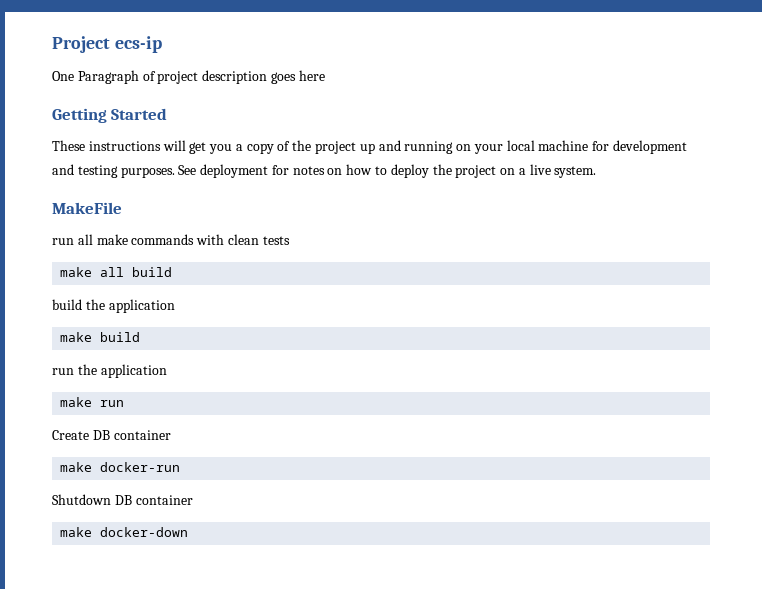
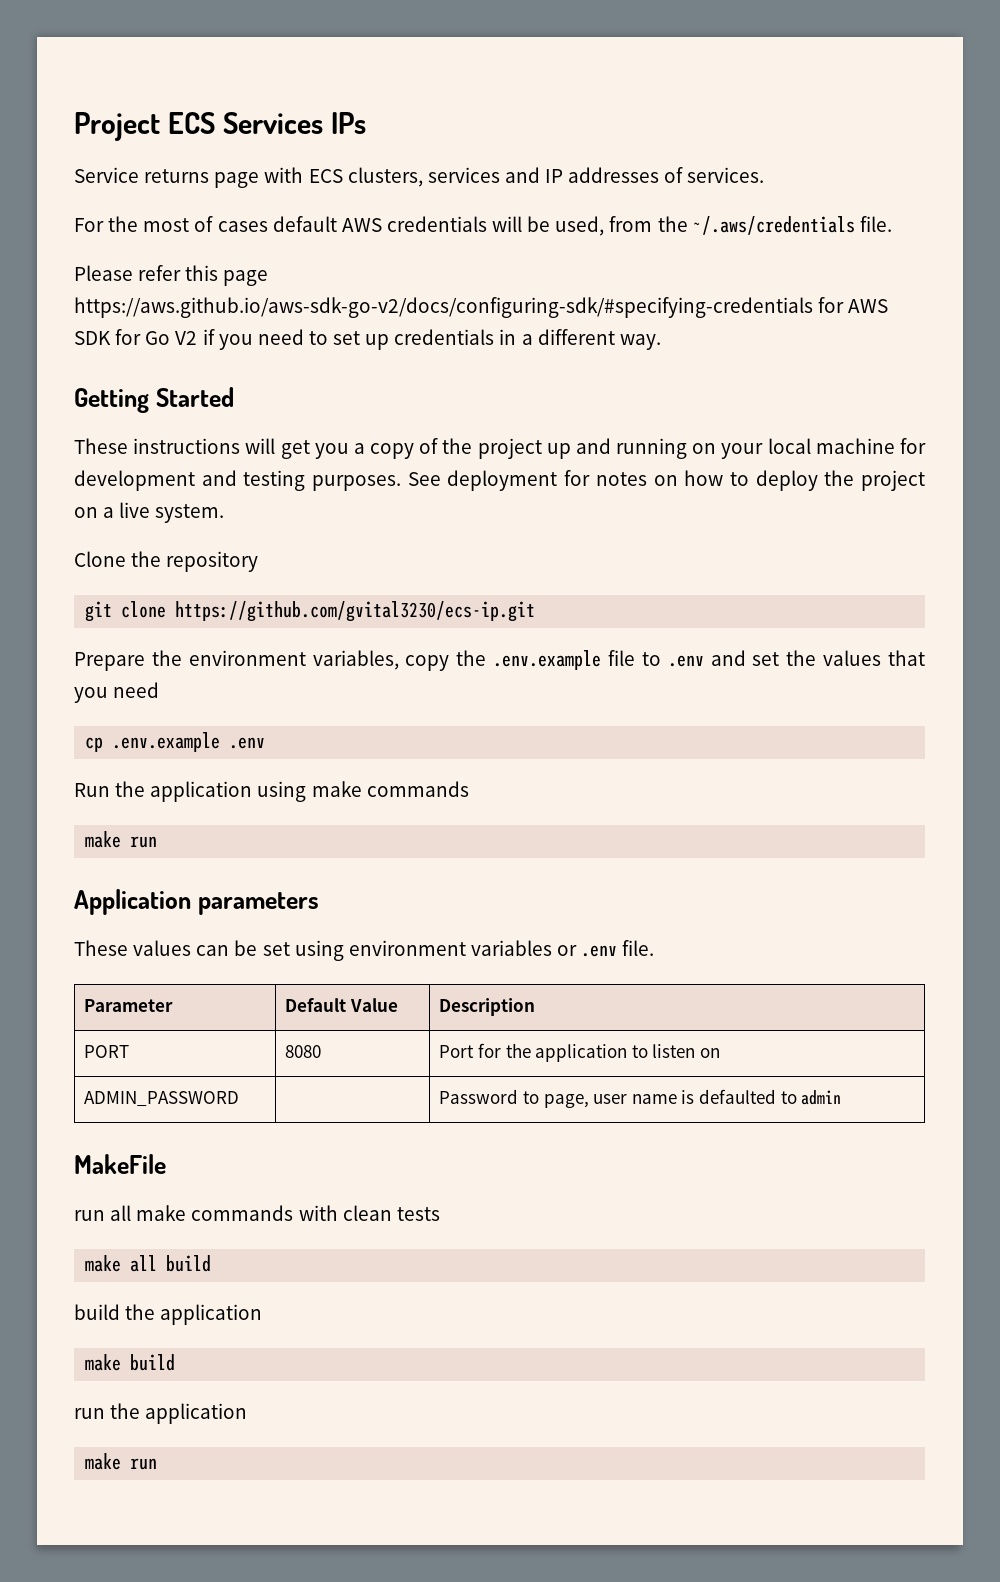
[114,36,162,53] [52,70,325,84] ecs-ip // One Paragraph of project description goes here -> [167,112,366,134] [74,167,765,188] [74,216,892,236] [74,265,269,286] [74,297,889,318] [74,329,661,350] ECS Services IPs // Service returns page with ECS clusters, services and IP addresses of services. // For the most of cases default AWS credentials will be used, from the ~/.aws/credentials file. // Please refer this page https://aws.github.io/aws-sdk-go-v2/docs/configuring-sdk/#specifying-credentials for AWS SDK for Go V2 if you need to set up credentials in a different way.
(597, 172) none -> [74,551,259,572] [85,601,536,622] [74,650,926,671] [74,682,160,703] [85,732,266,752] [74,781,469,802] [85,831,158,848] [74,889,319,915] [74,940,655,961] [84,999,174,1012] [285,998,399,1012] [439,998,536,1016] [84,1045,130,1058] [285,1045,322,1058] [439,1043,720,1062] [84,1091,240,1107] [439,1089,842,1108] // Clone the repository // git clone https://github.com/gvital3230/ecs-ip.git // Prepare the environment variables, copy the .env.example file to .env and set the values that you need // cp .env.example .env // Run the application using make commands // make run // Application parameters // These values can be set using environment variables or .env file. // Parameter | Default Value | Description // PORT | 8080 | Port for the application to listen on // ADMIN_PASSWORD | | Password to page, user name is defaulted to admin
[52,430,171,440] [60,462,181,472] [52,494,193,505] [60,527,189,537] // Create DB container // make docker-run // Shutdown DB container // make docker-down -> (158, 1464) none

